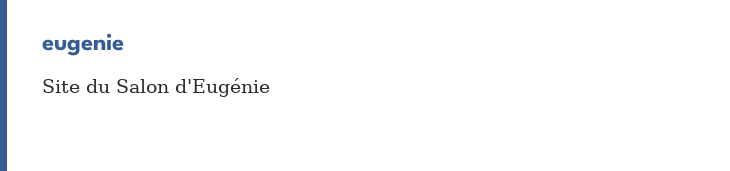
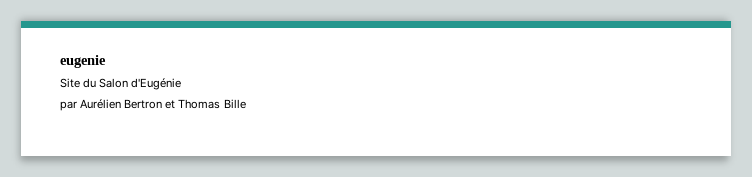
(270, 87) none -> [60,99,246,111] // par Aurélien Bertron et Thomas Bille

